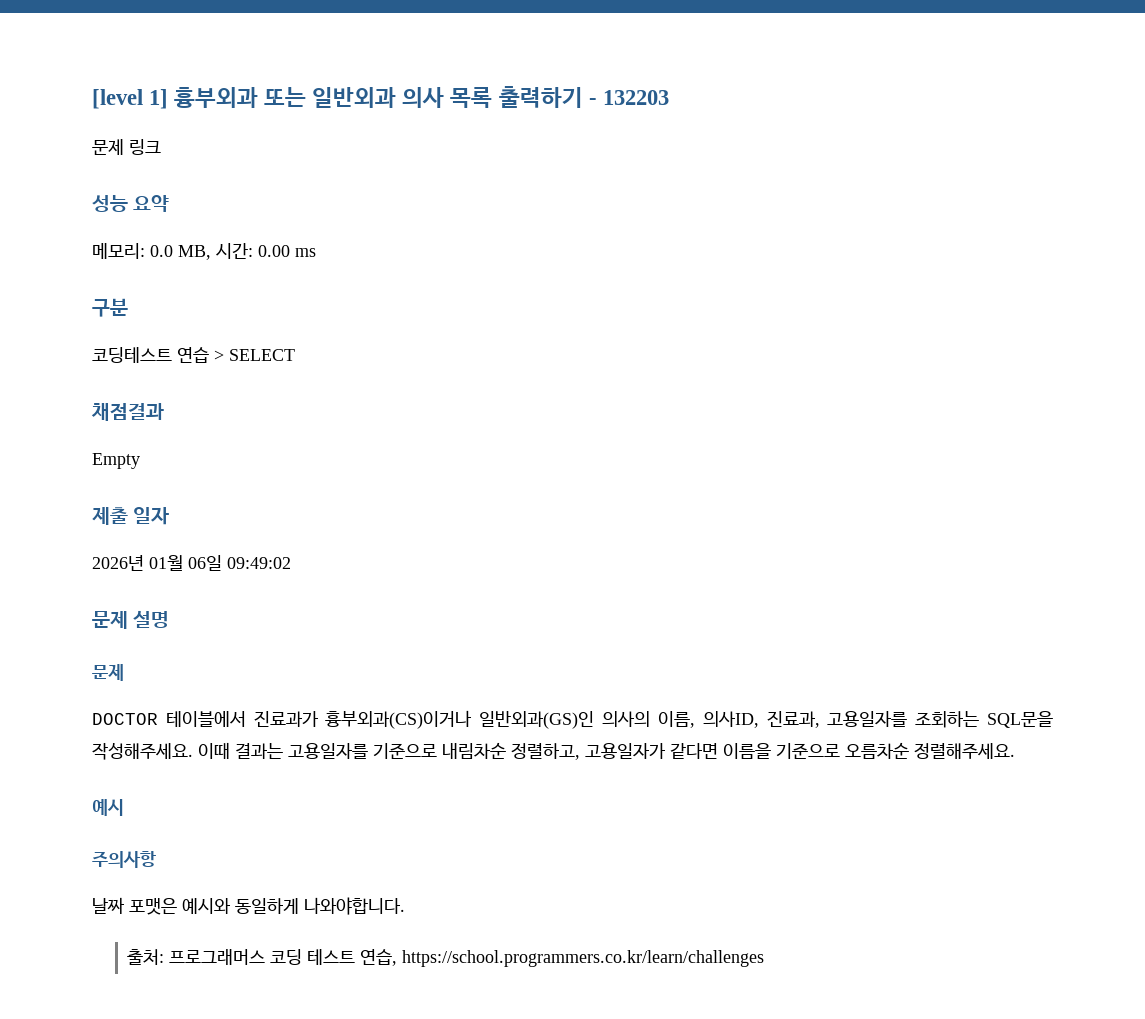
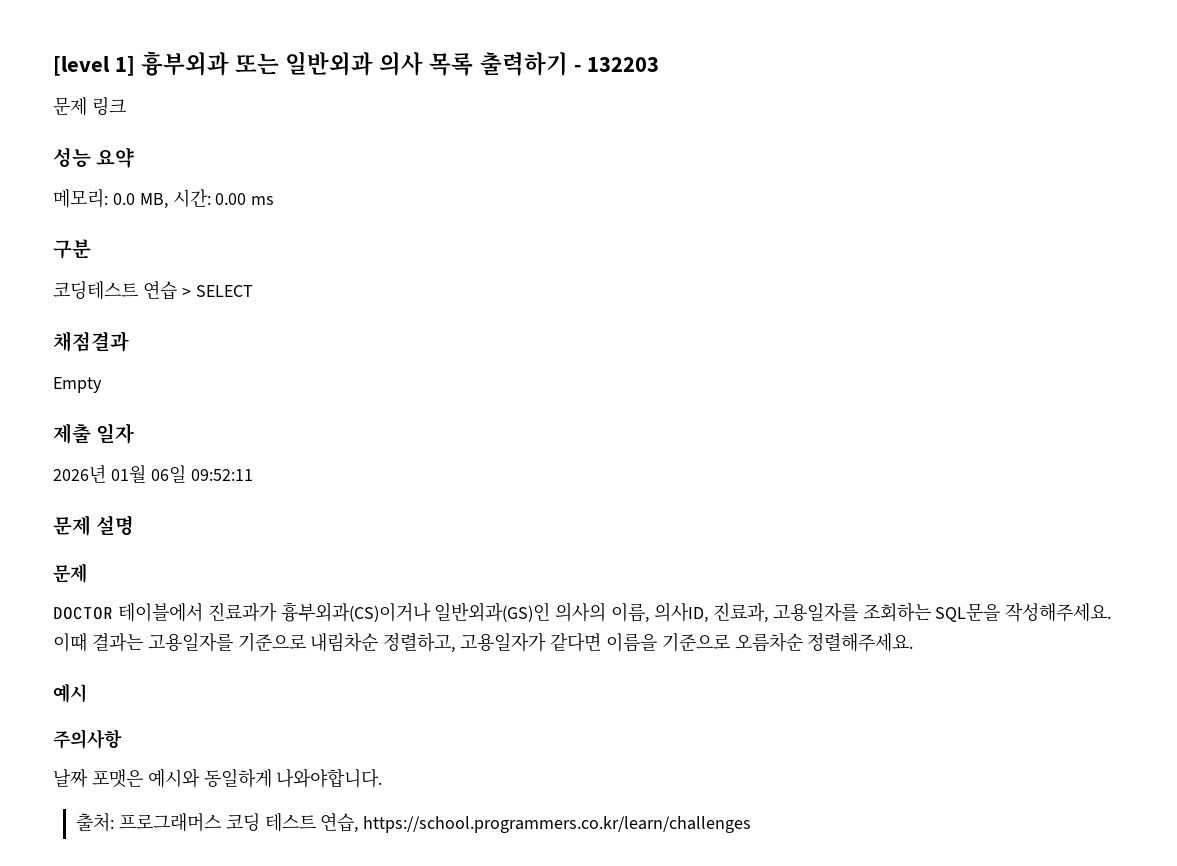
[227,557,291,569] 09:49:02 -> [190,469,253,481] 09:52:11

